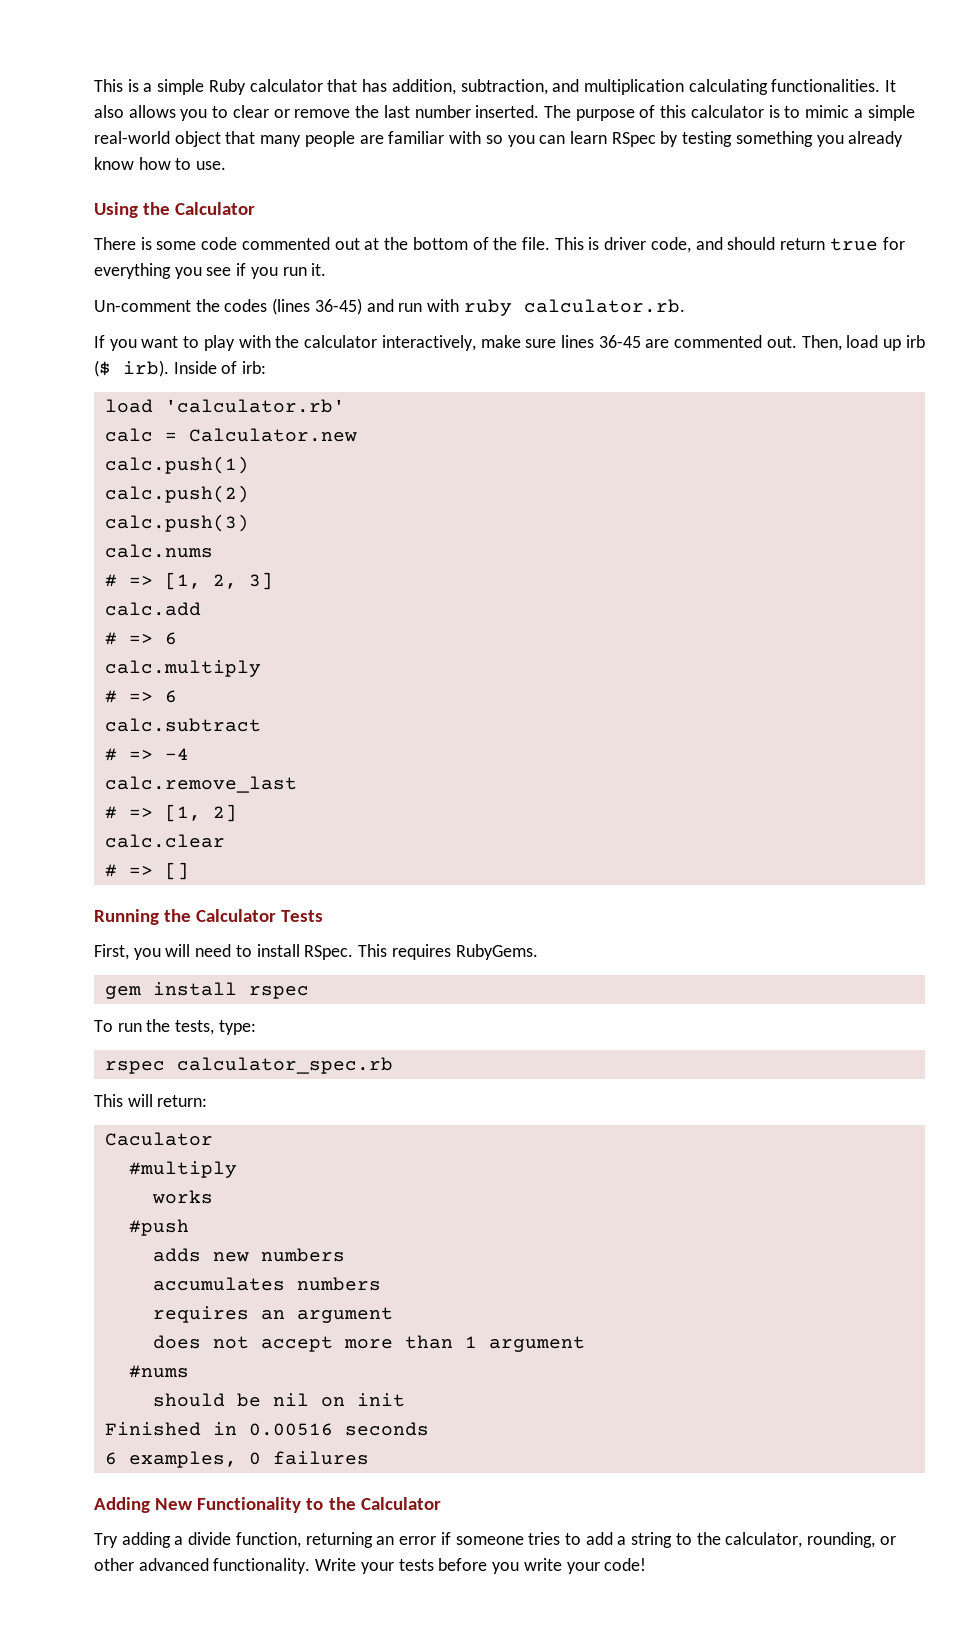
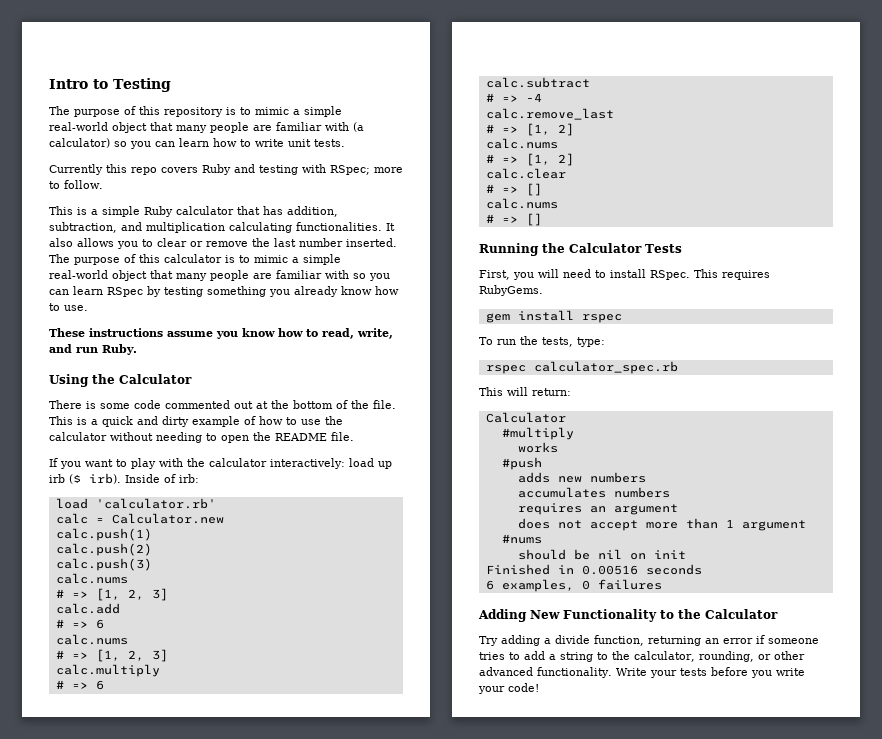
(94, 85) none -> [49,78,171,92] [49,106,342,117] [49,122,364,133] [49,138,345,149] [49,164,403,175] [49,180,103,189] Intro to Testing // The purpose of this repository is to mimic a simple real-world object that many people are familiar with (a calculator) so you can learn how to write unit tests. // Currently this repo covers Ruby and testing with RSpec; more to follow. //
(227, 165) none -> [49,328,393,339] [49,344,137,355] // These instructions assume you know how to read, write, and run Ruby.
[604,237,905,253] [94,263,327,279] [94,298,685,316] driver code, and should return true for everything you see if you run it. // Un-comment the codes (lines 36-45) and run with ruby calculator.rb. -> [91,416,343,427] [49,432,354,443] a quick and dirty example of how to use the calculator without needing to open the README file.
[381,335,842,351] interactively, make sure lines 36-45 are commented out. Then, -> [270,458,345,469] interactively:
(177, 638) none -> [55,634,128,645] [55,649,168,662] // calc.nums // # => [1, 2, 3]
(237, 813) none -> [485,138,558,149] [485,153,574,166] // calc.nums // # => [1, 2]
(189, 871) none -> [485,198,558,209] [485,213,542,226] // calc.nums // # => []
[104,1132,213,1146] Caculator -> [485,412,566,423] Calculator

